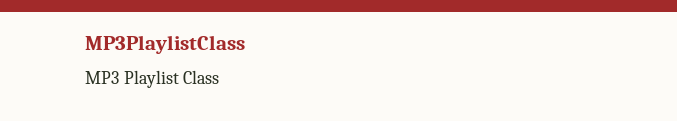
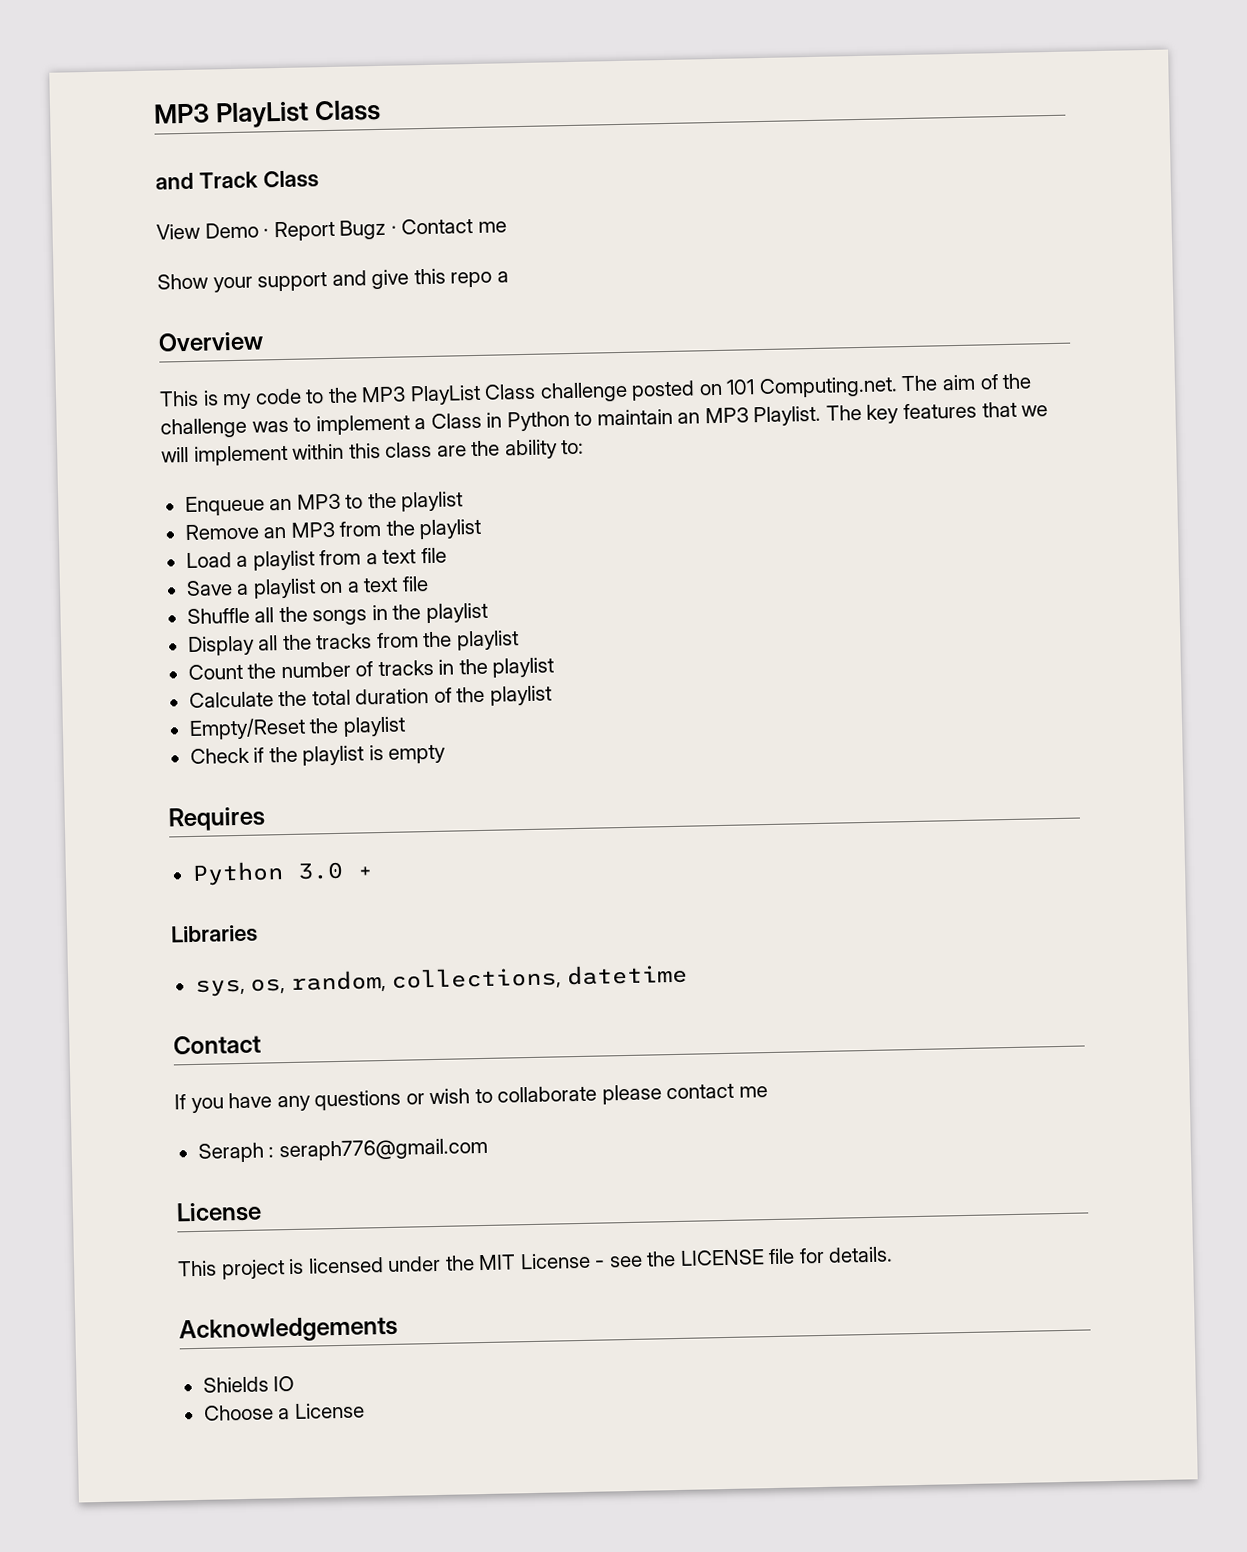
[85,35,245,54] [85,70,220,88] MP3PlaylistClass // MP3 Playlist Class -> [153,99,382,129] [155,170,319,190] [156,217,507,242] [157,268,509,293] [158,331,264,352] [159,373,1033,410] [160,401,1049,439] [161,439,585,466] [184,491,464,517] [184,518,483,541] [185,547,447,571] [185,576,429,599] [186,602,488,626] [187,630,519,657] [187,657,555,681] [188,685,552,709] [188,716,406,741] [189,744,447,766] [168,806,266,832] [191,861,374,886] [171,924,258,944] [194,963,688,997] [173,1034,261,1055] [174,1083,768,1114] [197,1137,488,1163] [176,1201,262,1223] [177,1246,894,1280] [179,1315,398,1344] [202,1375,295,1393] [202,1402,365,1421] MP3 PlayList Class // and Track Class // View Demo · Report Bugz · Contact me // Show your support and give this repo a // Overview // This is my code to the MP3 PlayList Class challenge posted on 101 Computing.net. The aim of the challenge was to implement a Class in Python to maintain an MP3 Playlist. The key features that we will implement within this class are the ability to: // Enqueue an MP3 to the playlist // Remove an MP3 from the playlist // Load a playlist from a text file // Save a playlist on a text file // Shuffle all the songs in the playlist // Display all the tracks from the playlist // Count the number of tracks in the playlist // Calculate the total duration of the playlist // Empty/Reset the playlist // Check if the playlist is empty // Requires // Python 3.0 + // Libraries // sys, os, random, collections, datetime // Contact // If you have any questions or wish to collaborate please contact me // Seraph : seraph776@gmail.com // License // This project is licensed under the MIT License - see the LICENSE file for details. // Acknowledgements // Shields IO // Choose a License

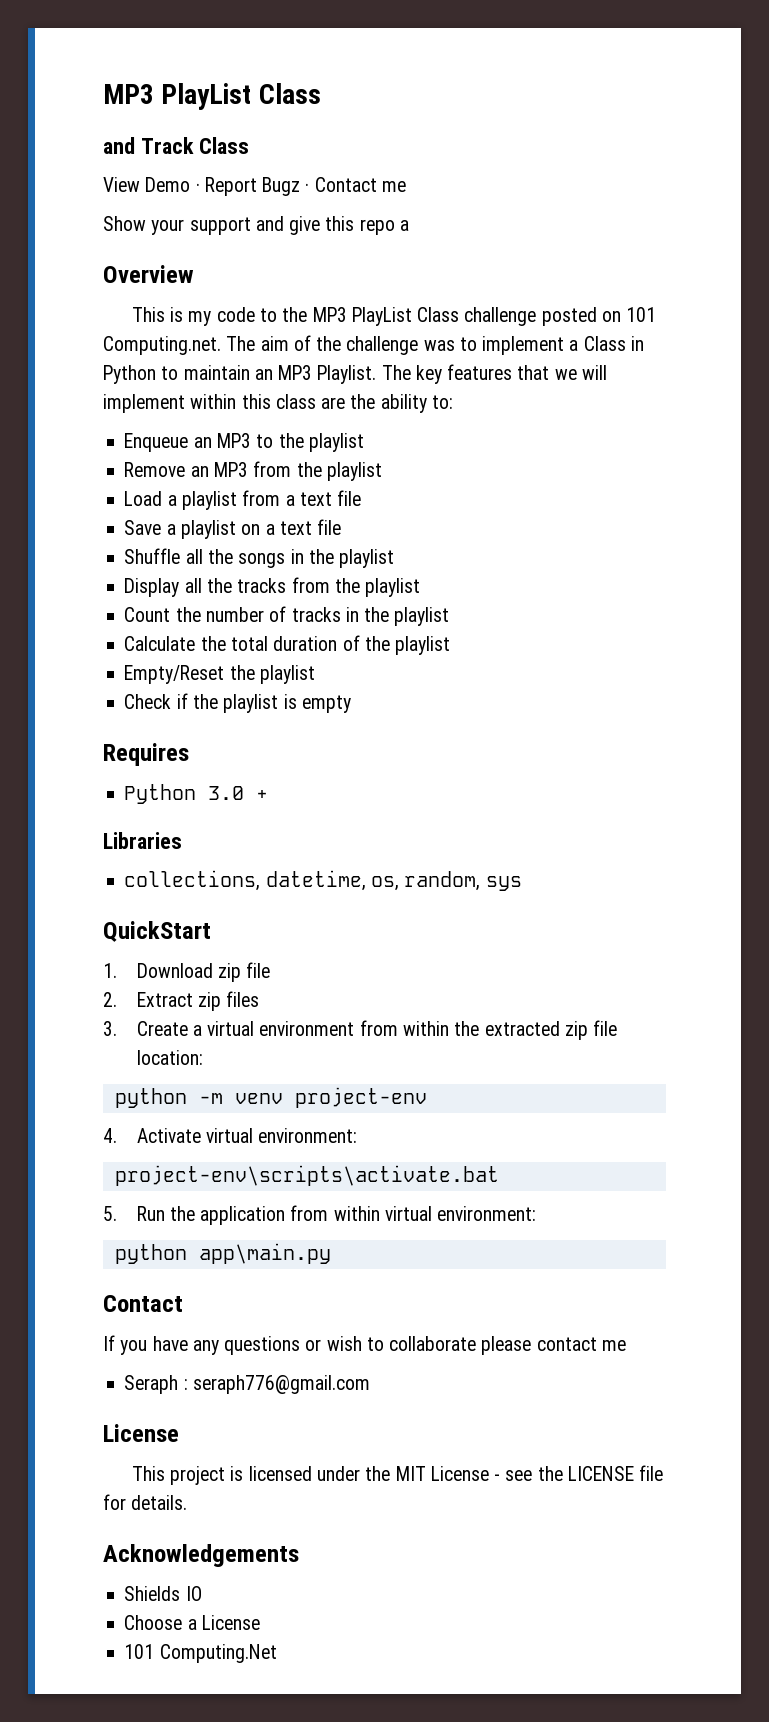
[194,963,688,997] sys, os, random, collections, datetime -> [124,870,522,891] [103,921,211,942] [103,962,271,982] [103,991,260,1011] [103,1020,618,1040] [136,1050,203,1065] [114,1087,427,1108] [103,1128,358,1143] [114,1165,499,1186] [103,1205,537,1225] [114,1243,331,1264] collections, datetime, os, random, sys // QuickStart // 1. Download zip file // 2. Extract zip files // 3. Create a virtual environment from within the extracted zip file location: // python -m venv project-env // 4. Activate virtual environment: // project-env\scripts\activate.bat // 5. Run the application from within virtual environment: // python app\main.py
(365, 1410) none -> [124,1644,277,1663] // 101 Computing.Net

